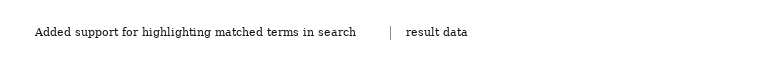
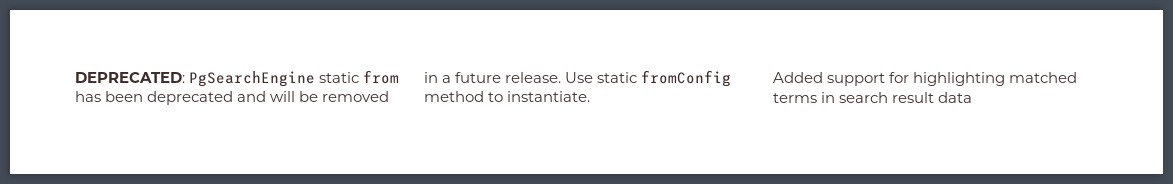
(34, 31) none -> [75,70,400,87] [75,91,390,105] [424,70,732,87] [424,91,591,102] DEPRECATED: PgSearchEngine static from has been deprecated and will be removed in a future release. Use static fromConfig method to instantiate. //

